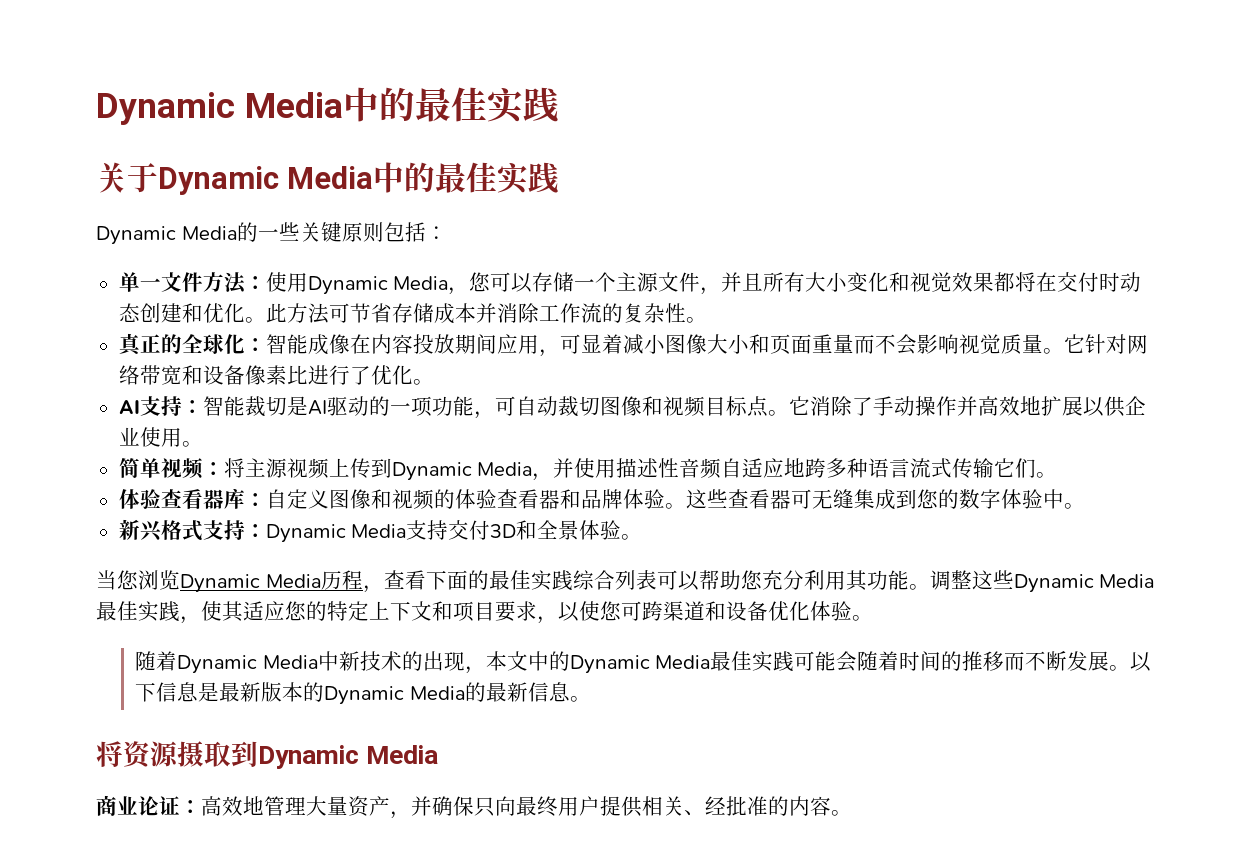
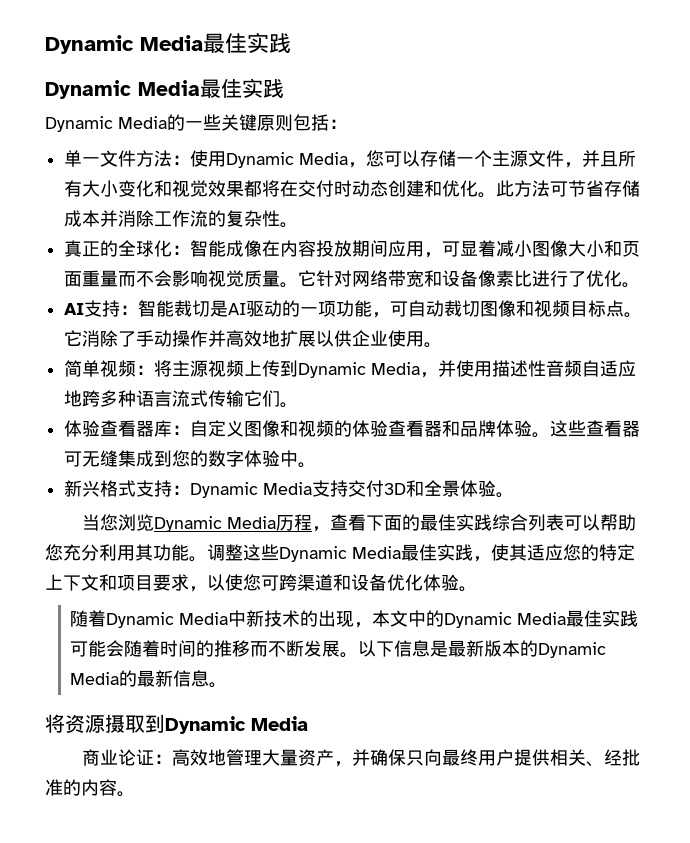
[96,87,559,125] [96,162,436,195] Dynamic Media中的最佳实践 // 关于Dynamic Media中的 -> [45,33,291,54] [45,80,200,99] Dynamic Media最佳实践 // Dynamic Media

